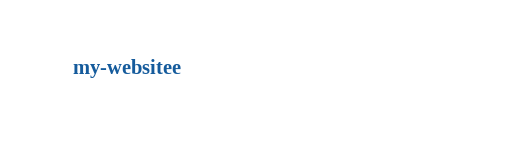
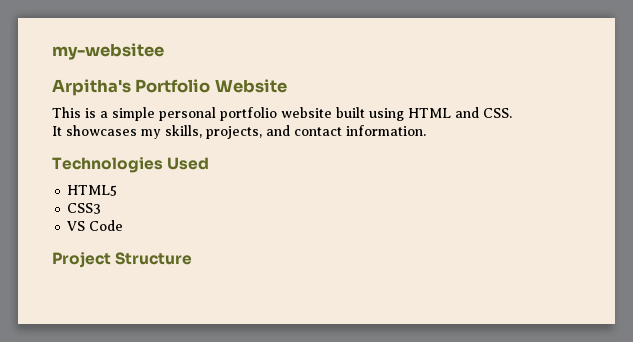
(181, 68) none -> [52,79,287,96] [52,107,512,121] [52,125,426,139] [52,157,210,173] [67,185,118,196] [67,203,102,214] [67,220,124,231] [52,252,193,268] // Arpitha's Portfolio Website // This is a simple personal portfolio website built using HTML and CSS. // It showcases my skills, projects, and contact information. // Technologies Used // HTML5 // CSS3 // VS Code // Project Structure

